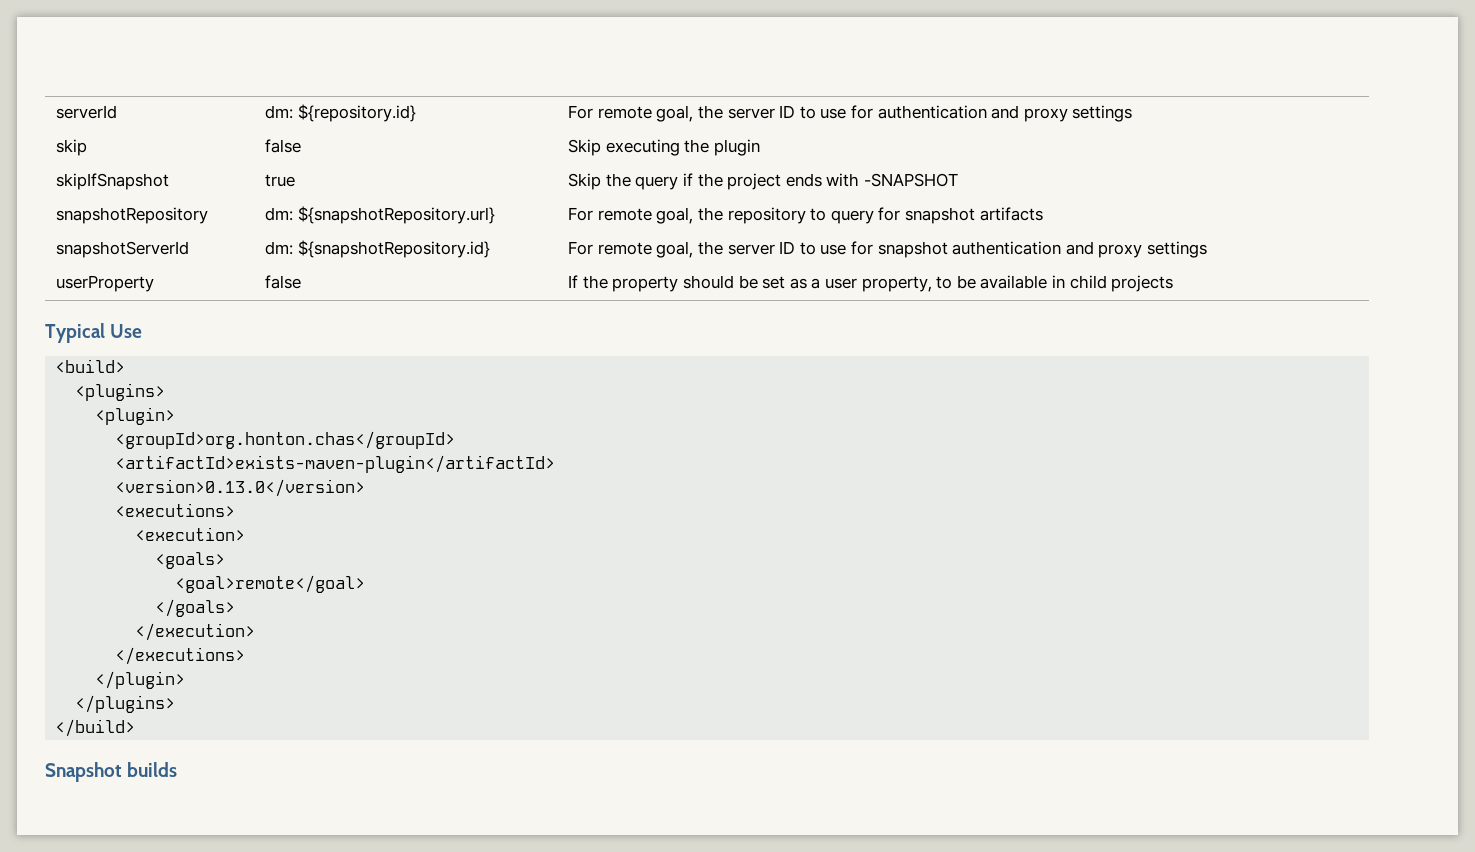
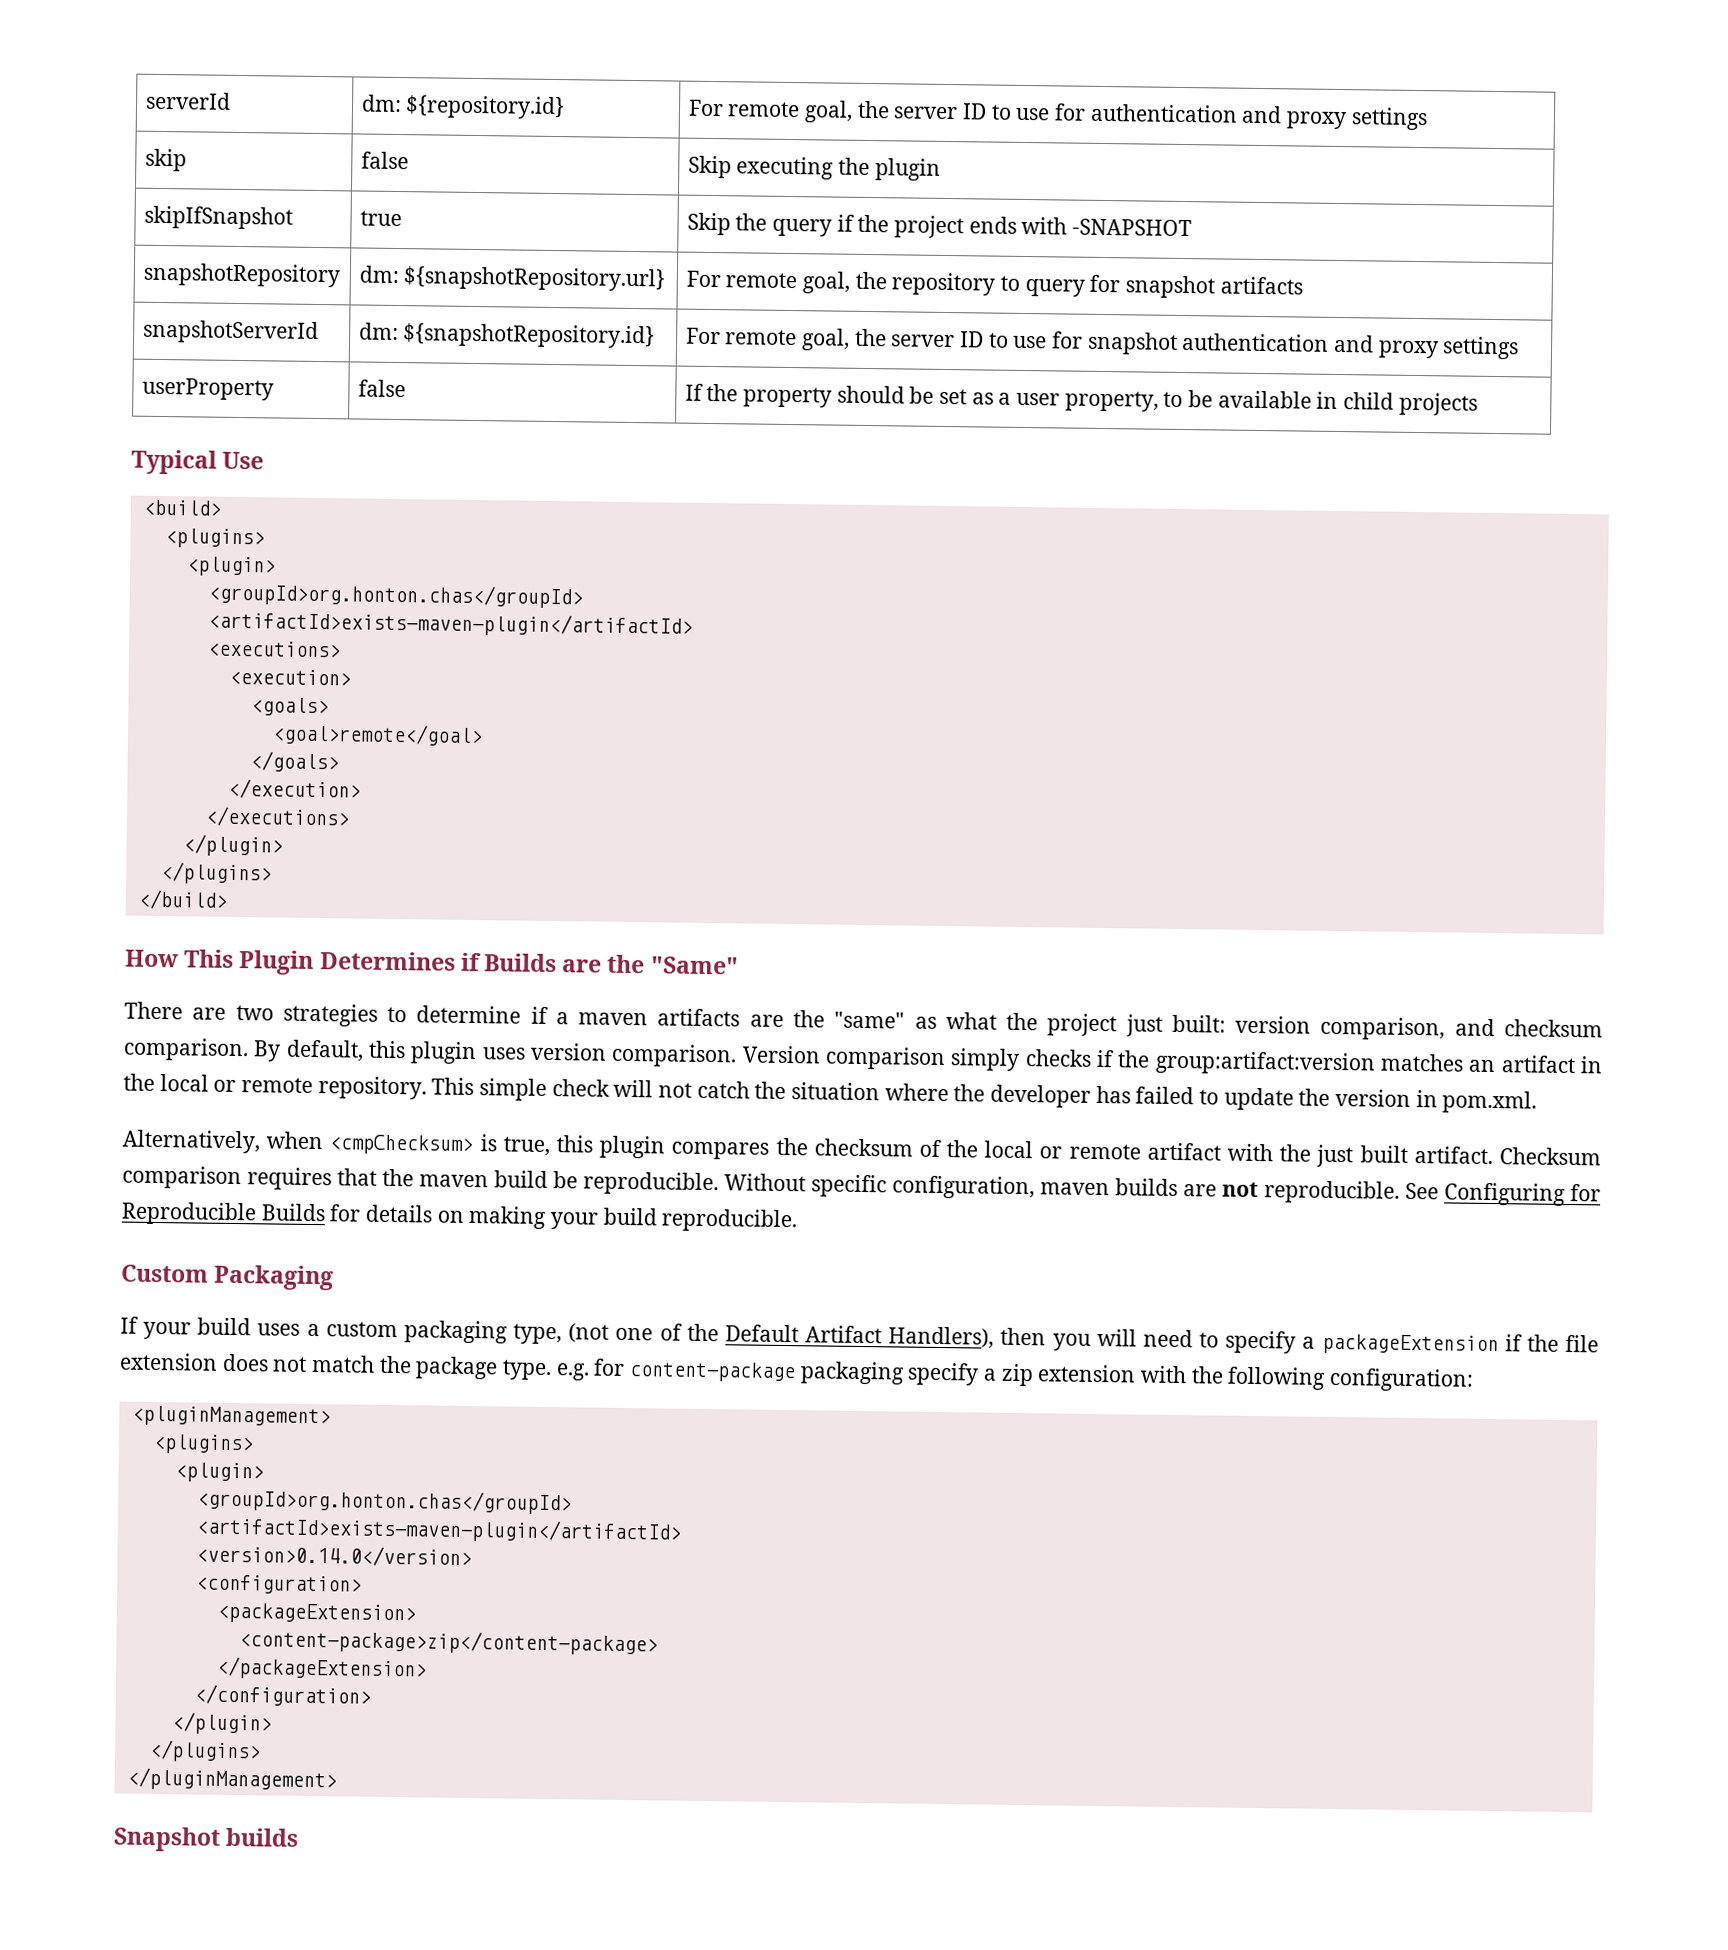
[115,479,366,497] // <version>0.13.0</version> -> (693, 624) none
(136, 728) none -> [125,949,739,975] [124,1001,1603,1041] [123,1037,1603,1076] [123,1073,1538,1114] [122,1129,1601,1168] [122,1165,1601,1206] [121,1201,798,1233] [121,1264,335,1291] [120,1316,1600,1356] [119,1352,1475,1392] [131,1405,331,1428] [152,1433,254,1455] [174,1462,264,1483] [196,1488,572,1515] [195,1516,682,1544] [195,1544,472,1568] [195,1574,362,1595] [216,1602,416,1625] [238,1629,658,1656] [215,1656,427,1681] [193,1684,371,1707] [171,1712,272,1735] [148,1739,261,1763] [126,1767,337,1792] // How This Plugin Determines if Builds are the "Same" // There are two strategies to determine if a maven artifacts are the "same" as what the project just built: version comparison, and checksum comparison. By default, this plugin uses version comparison. Version comparison simply checks if the group:artifact:version matches an artifact in the local or remote repository. This simple check will not catch the situation where the developer has failed to update the version in pom.xml. // Alternatively, when <cmpChecksum> is true, this plugin compares the checksum of the local or remote artifact with the just built artifact. Checksum comparison requires that the maven build be reproducible. Without specific configuration, maven builds are not reproducible. See Configuring for Reproducible Builds for details on making your build reproducible. // Custom Packaging // If your build uses a custom packaging type, (not one of the Default Artifact Handlers), then you will need to specify a packageExtension if the file extension does not match the package type. e.g. for content-package packaging specify a zip extension with the following configuration: // <pluginManagement> // <plugins> // <plugin> // <groupId>org.honton.chas</groupId> // <artifactId>exists-maven-plugin</artifactId> // <version>0.14.0</version> // <configuration> // <packageExtension> // <content-package>zip</content-package> // </packageExtension> // </configuration> // </plugin> // </plugins> // </pluginManagement>

